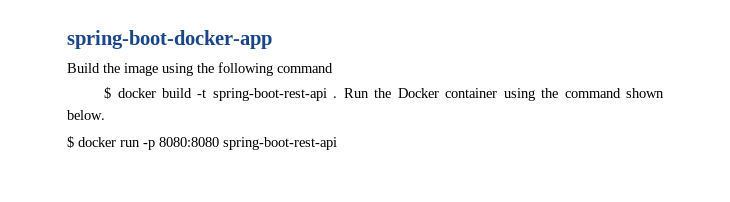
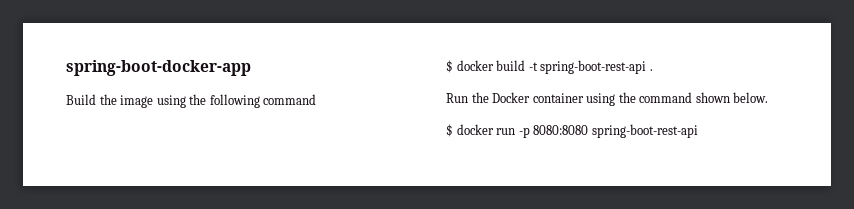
(338, 97) none -> (653, 70) //

